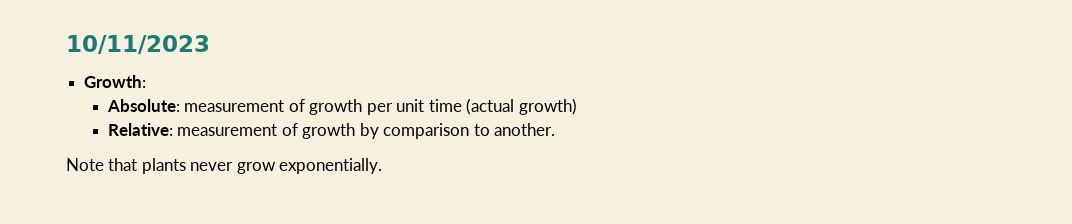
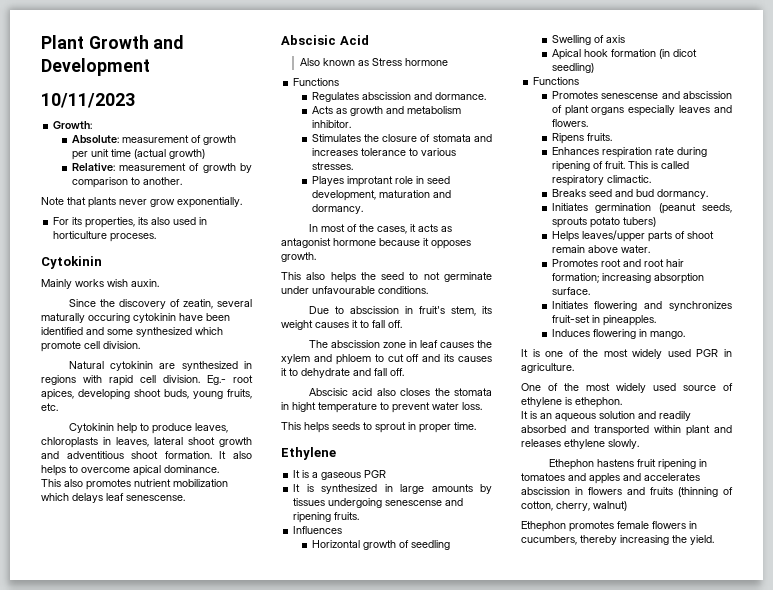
(66, 44) none -> [41,35,184,49] [41,58,150,76] Plant Growth and Development //
(383, 166) none -> [53,217,208,228] [53,231,157,242] [41,256,102,269] [41,279,159,289] [68,299,252,309] [41,313,230,323] [41,327,223,337] [41,341,140,352] [68,361,252,371] [41,375,253,386] [41,389,252,400] [41,403,58,411] [68,423,228,434] [41,437,252,448] [41,451,252,459] [41,465,219,476] [41,479,228,490] [41,493,185,503] [281,35,369,45] [299,58,448,66] [293,78,340,86] [311,92,486,102] [311,106,461,116] [311,120,351,128] [311,134,492,142] [311,148,456,156] [311,162,353,170] [311,176,450,187] [311,190,451,201] [311,204,363,214] [308,224,452,234] [281,238,471,249] [281,252,316,262] [281,272,492,283] [281,286,428,294] [308,306,492,316] [281,320,402,330] [308,340,492,348] [281,354,492,365] [281,368,404,378] [308,388,492,396] [281,402,482,413] [281,422,476,433] [281,447,336,460] [293,470,387,480] [293,484,492,494] [293,498,464,508] [293,512,360,523] [293,526,343,534] [311,540,450,550] [551,35,625,45] [551,49,697,60] [551,63,594,73] [533,77,580,85] [551,91,732,99] [551,105,732,116] [551,119,588,127] [551,133,612,144] [551,147,707,158] [551,161,689,172] [551,175,651,186] [551,189,708,199] [551,203,732,214] [551,217,656,228] [551,230,714,242] [551,245,650,253] [551,259,684,267] [551,273,704,284] [551,287,590,295] [551,301,732,311] [551,315,656,326] [551,329,685,339] [521,349,732,359] [521,363,574,373] [521,383,733,393] [521,397,622,408] [521,411,691,422] [521,425,732,436] [521,439,639,449] [548,459,707,470] [521,473,700,484] [521,487,733,497] [521,501,627,511] [521,521,697,532] [521,535,714,545] // For its properties, its also used in horticulture proceses. // Cytokinin // Mainly works wish auxin. // Since the discovery of zeatin, several maturally occuring cytokinin have been identified and some synthesized which promote cell division. // Natural cytokinin are synthesized in regions with rapid cell division. Eg.- root apices, developing shoot buds, young fruits, etc. // Cytokinin help to produce leaves, chloroplasts in leaves, lateral shoot growth and adventitious shoot formation. It also helps to overcome apical dominance. // This also promotes nutrient mobilization which delays leaf senescense. // Abscisic Acid // Also known as Stress hormone // Functions // Regulates abscission and dormance. // Acts as growth and metabolism inhibitor. // Stimulates the closure of stomata and increases tolerance to various stresses. // Playes improtant role in seed development, maturation and dormancy. // In most of the cases, it acts as antagonist hormone because it opposes growth. // This also helps the seed to not germinate under unfavourable conditions. // Due to abscission in fruit's stem, its weight causes it to fall off. // The abscission zone in leaf causes the xylem and phloem to cut off and its causes it to dehydrate and fall off. // Abscisic acid also closes the stomata in hight temperature to prevent water loss. // This helps seeds to sprout in proper time. // Ethylene // It is a gaseous PGR // It is synthesized in large amounts by tissues undergoing senescense and ripening fruits. // Influences // Horizontal growth of seedling // Swelling of axis // Apical hook formation (in dicot seedling) // Functions // Promotes senescense and abscission of plant organs especially leaves and flowers. // Ripens fruits. // Enhances respiration rate during ripening of fruit. This is called respiratory climactic. // Breaks seed and bud dormancy. // Initiates germination (peanut seeds, sprouts potato tubers) // Helps leaves/upper parts of shoot remain above water. // Promotes root and root hair formation; increasing absorption surface. // Initiates flowering and synchronizes fruit-set in pineapples. // Induces flowering in mango. // It is one of the most widely used PGR in agriculture. // One of the most widely used source of ethylene is ethephon. // It is an aqueous solution and readily absorbed and transported within plant and releases ethylene slowly. // Ethephon hastens fruit ripening in tomatoes and apples and accelerates abscission in flowers and fruits (thinning of cotton, cherry, walnut) // Ethephon promotes female flowers in cucumbers, thereby increasing the yield.

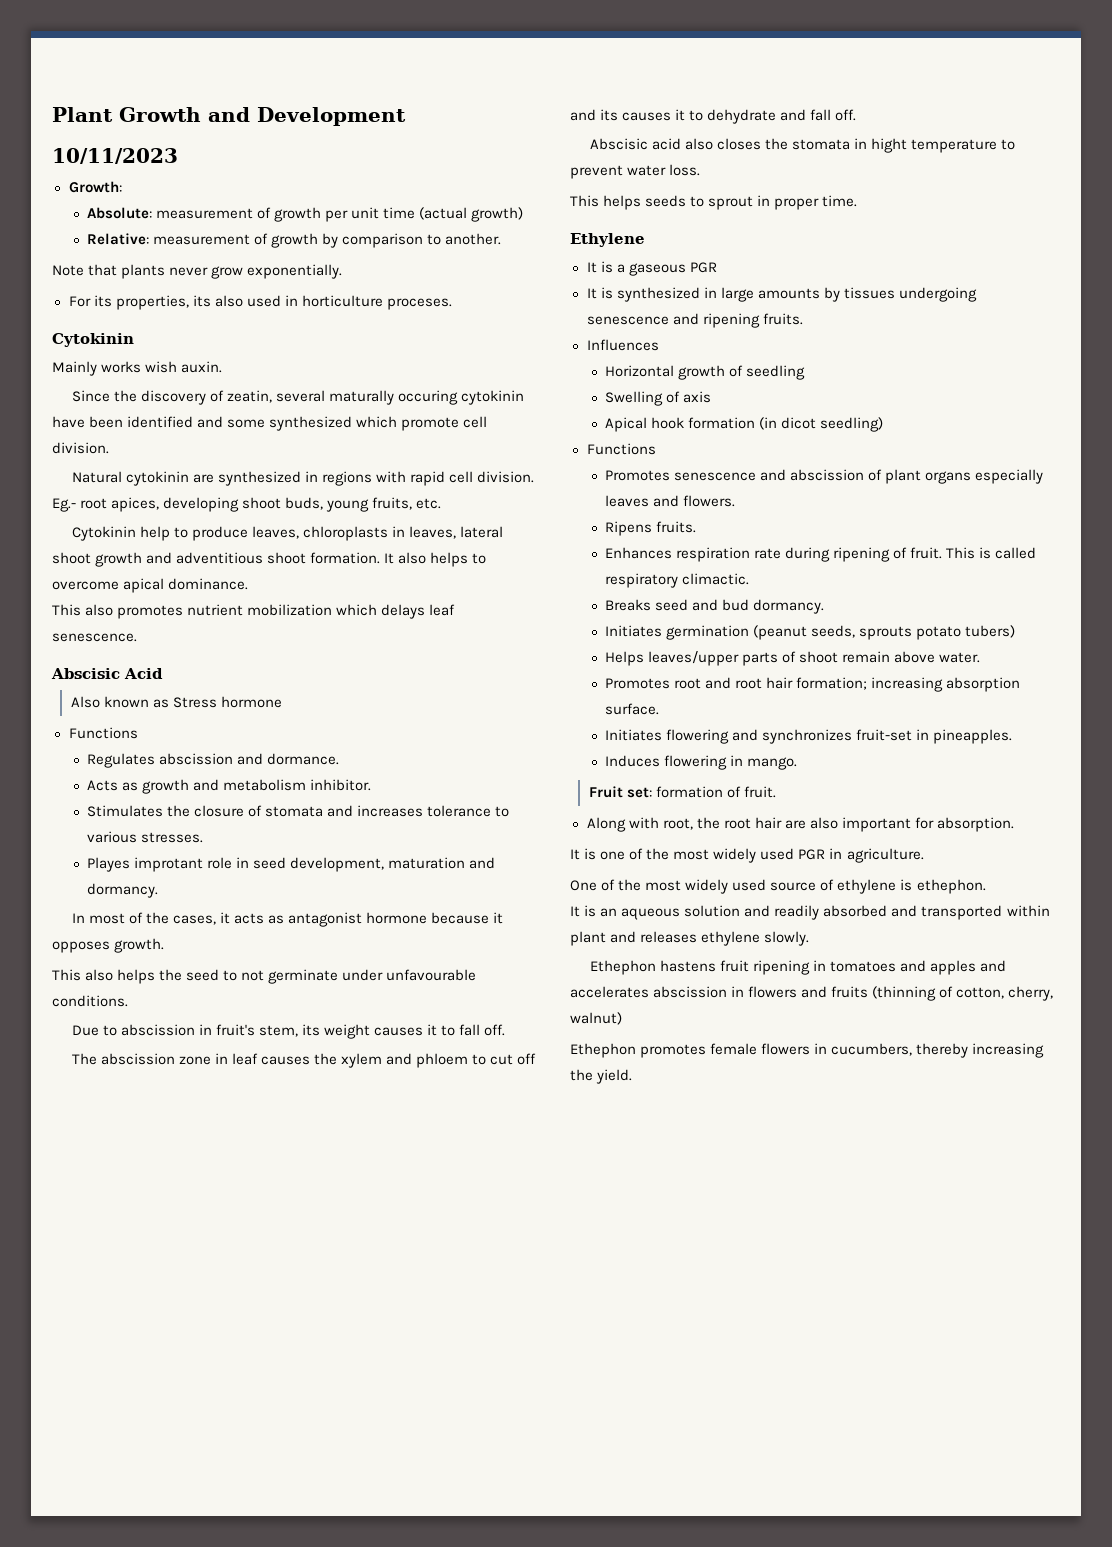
[126,495,185,501] senescense. -> [52,633,137,642] senescence.
[385,500,443,506] senescense -> [586,316,669,325] senescence
[601,93,659,99] senescense -> [674,472,757,481] senescence
(685, 335) none -> [588,786,776,798] [586,817,1014,832] // Fruit set: formation of fruit. // Along with root, the root hair are also important for absorption.

